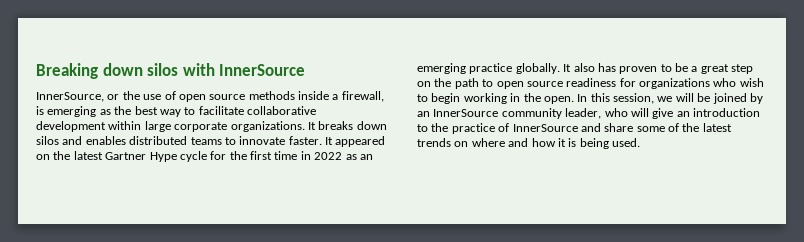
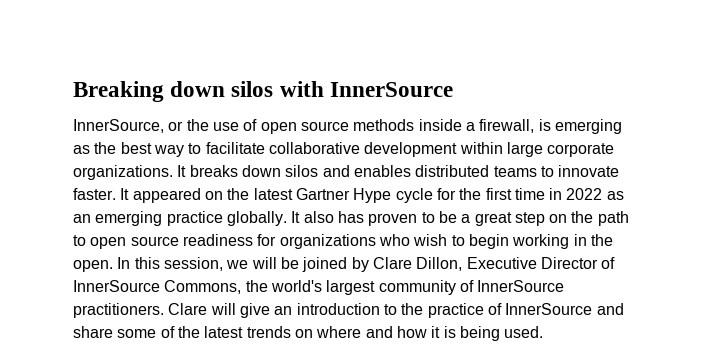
[417,108,628,119] an InnerSource community leader, who -> [372,257,616,271] [73,280,565,295] [73,303,208,318] Clare Dillon, Executive Director of InnerSource Commons, the world's largest community of InnerSource practitioners. Clare

